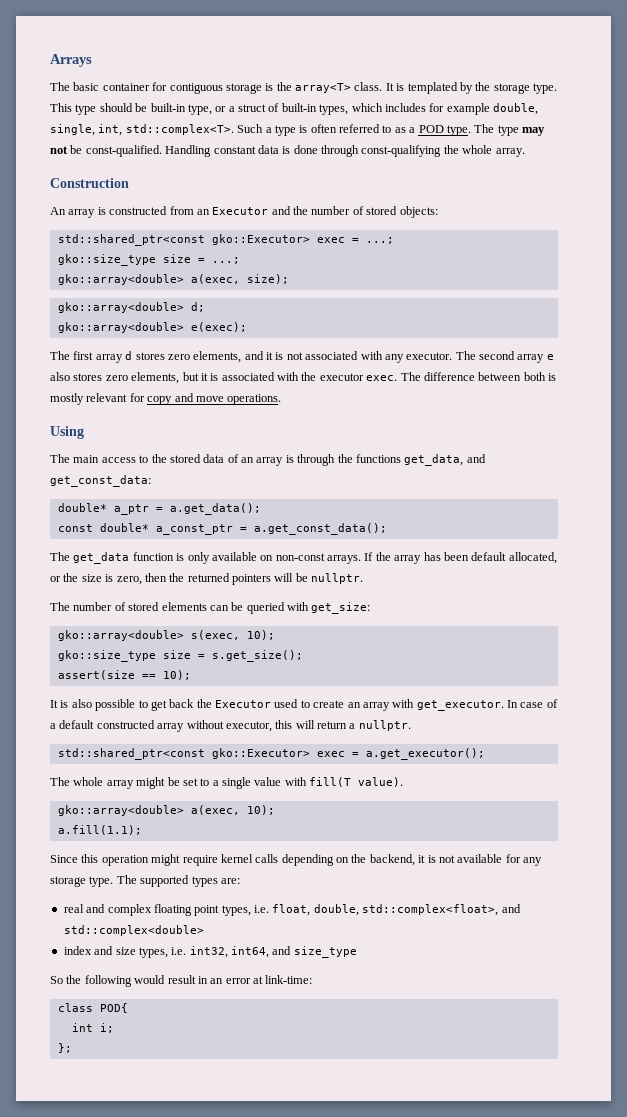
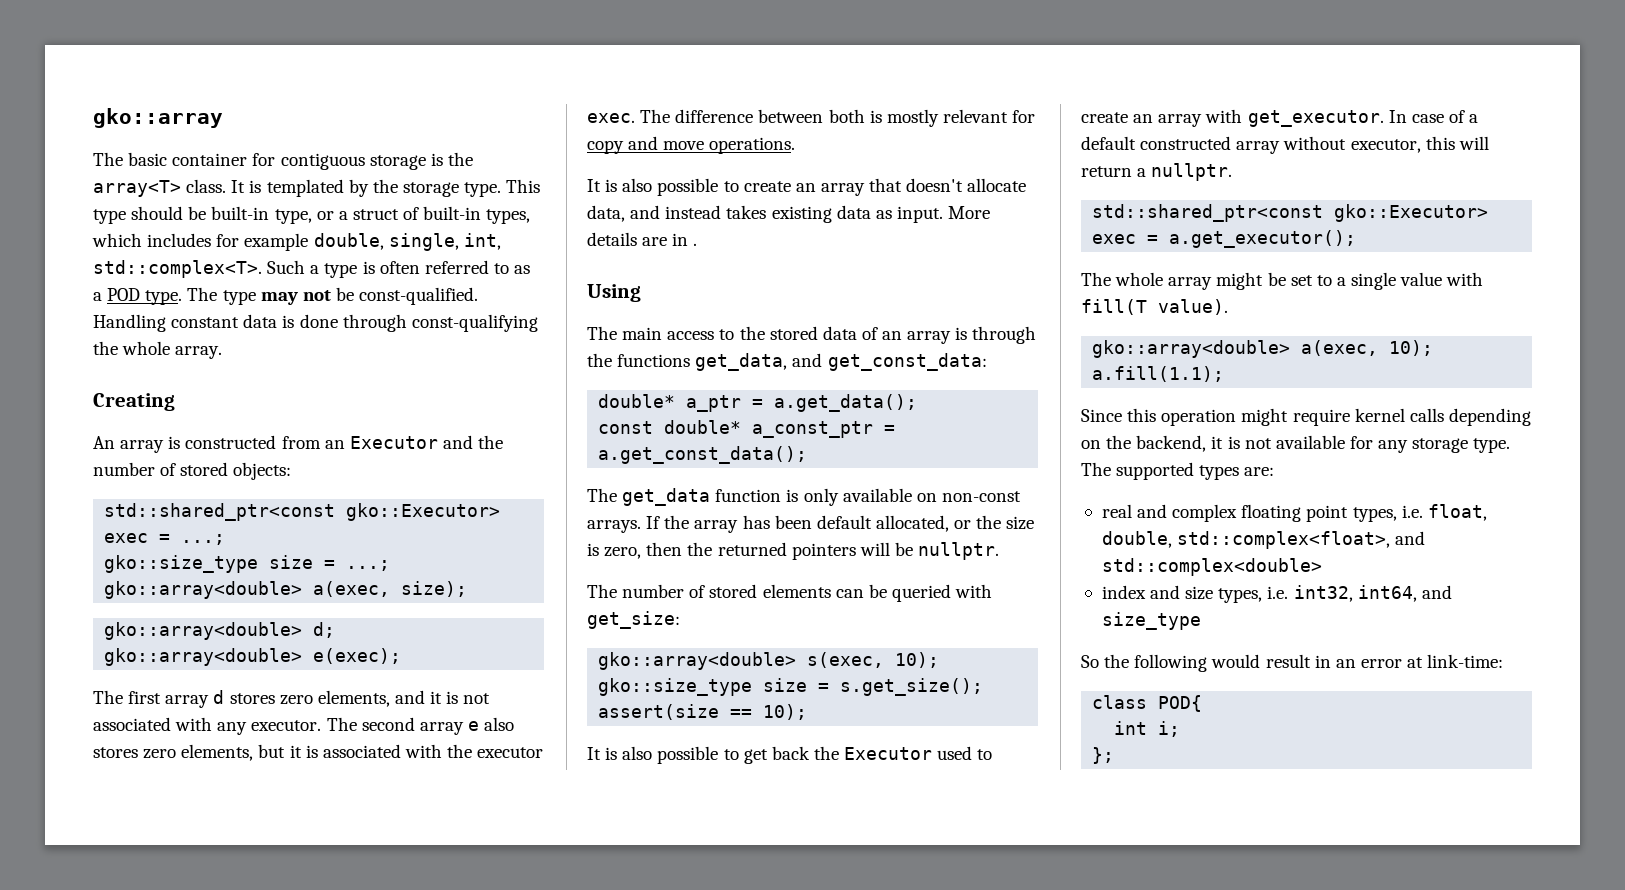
[50,54,92,67] Arrays -> [93,108,223,128] gko::array
[50,178,129,188] Construction -> [93,393,175,411] Creating
(282, 399) none -> [587,178,1027,196] [587,205,991,223] [587,232,698,246] // It is also possible to create an array that doesn't allocate data, and instead takes existing data as input. More details are in .

